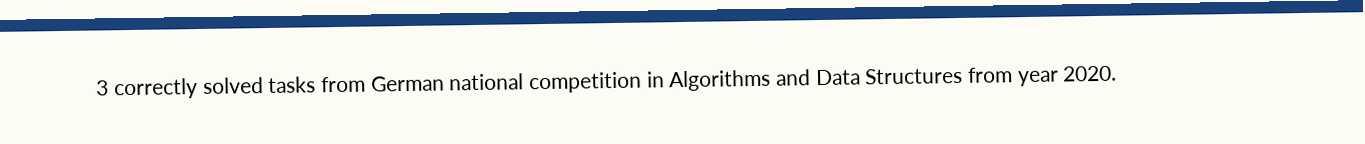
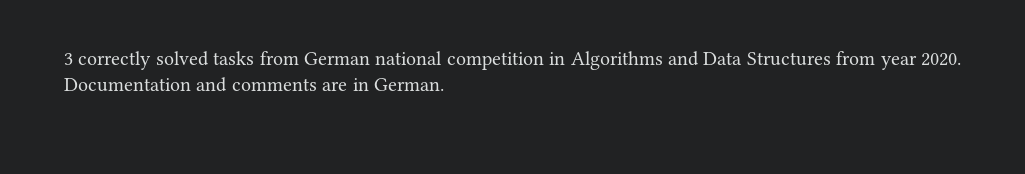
(1118, 73) none -> [64,77,444,92] Documentation and comments are in German.

